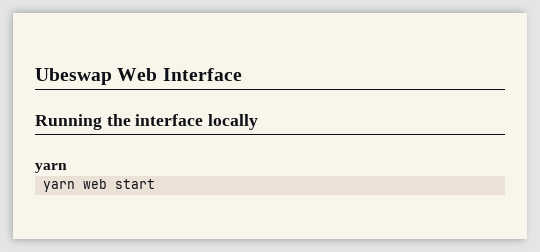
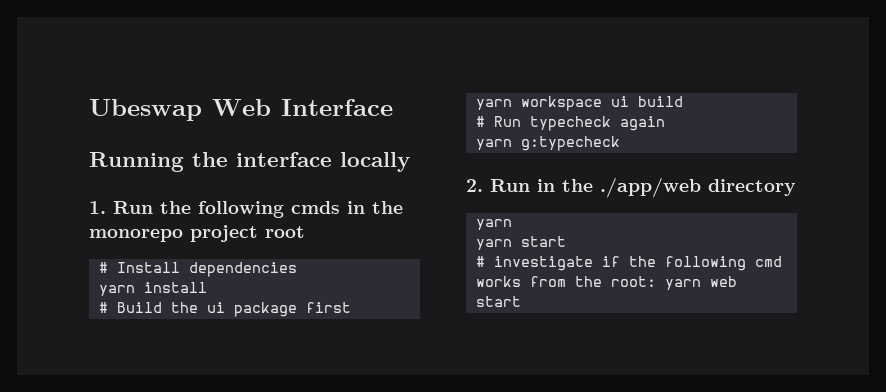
[35,163,67,173] yarn // -> [89,201,403,218] [89,225,305,242] [98,262,297,277] [98,282,207,296] [98,302,351,317] [475,96,683,111] [475,116,665,131] [475,136,620,151] [466,177,796,198] [475,219,512,230] [475,236,566,250] [475,256,782,271] [475,276,656,287] 1. Run the following cmds in the monorepo project root // # Install dependencies // yarn install // # Build the ui package first // yarn workspace ui build // # Run typecheck again // yarn g:typecheck // 2. Run in the ./app/web directory // yarn // yarn start // # investigate if the following cmd works from the root:

